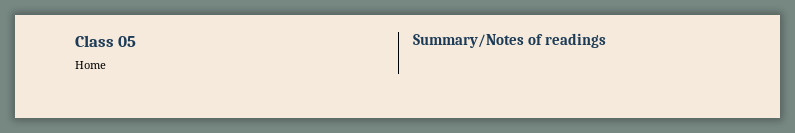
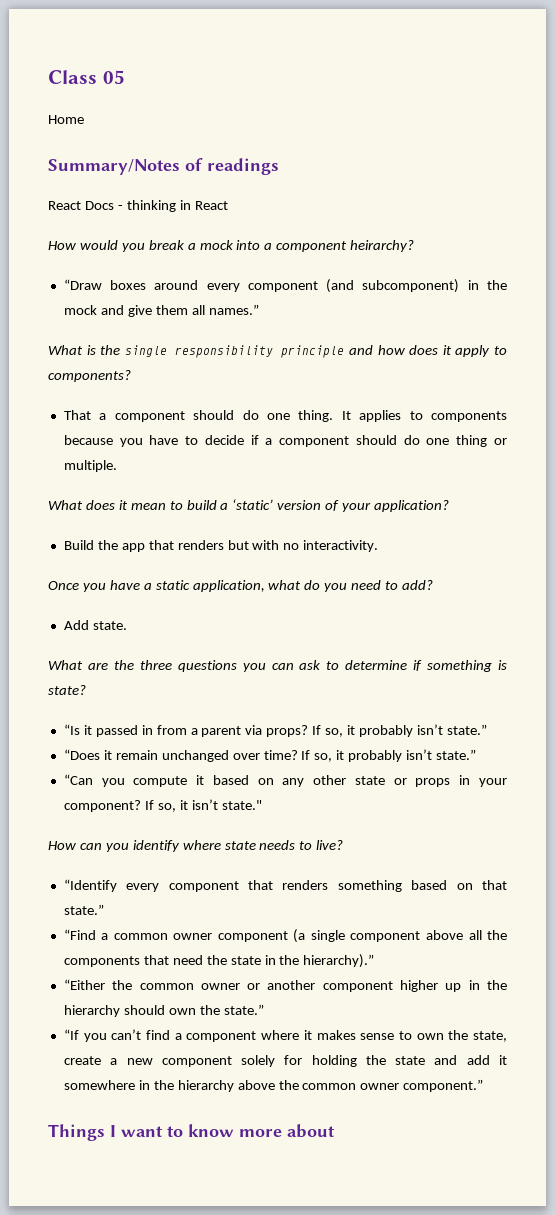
(606, 40) none -> [48,200,228,212] [48,240,415,252] [63,279,508,293] [63,304,259,317] [48,345,507,358] [48,370,131,382] [63,410,508,422] [63,435,507,447] [63,460,117,472] [48,499,450,512] [63,540,379,552] [48,580,434,592] [63,620,127,630] [48,660,508,672] [48,685,86,695] [63,724,487,737] [63,749,477,762] [63,774,507,787] [63,799,262,812] [48,840,344,852] [63,879,508,892] [63,904,104,915] [63,929,507,943] [63,954,375,968] [63,979,508,992] [63,1004,264,1017] [63,1029,507,1042] [63,1055,507,1067] [63,1079,484,1092] [48,1124,335,1141] // React Docs - thinking in React // How would you break a mock into a component heirarchy? // “Draw boxes around every component (and subcomponent) in the mock and give them all names.” // What is the single responsibility principle and how does it apply to components? // That a component should do one thing. It applies to components because you have to decide if a component should do one thing or multiple. // What does it mean to build a ‘static’ version of your application? // Build the app that renders but with no interactivity. // Once you have a static application, what do you need to add? // Add state. // What are the three questions you can ask to determine if something is state? // “Is it passed in from a parent via props? If so, it probably isn’t state.” // “Does it remain unchanged over time? If so, it probably isn’t state.” // “Can you compute it based on any other state or props in your component? If so, it isn’t state." // How can you identify where state needs to live? // “Identify every component that renders something based on that state.” // “Find a common owner component (a single component above all the components that need the state in the hierarchy).” // “Either the common owner or another component higher up in the hierarchy should own the state.” // “If you can’t find a component where it makes sense to own the state, create a new component solely for holding the state and add it somewhere in the hierarchy above the common owner component.” // Things I want to know more about

